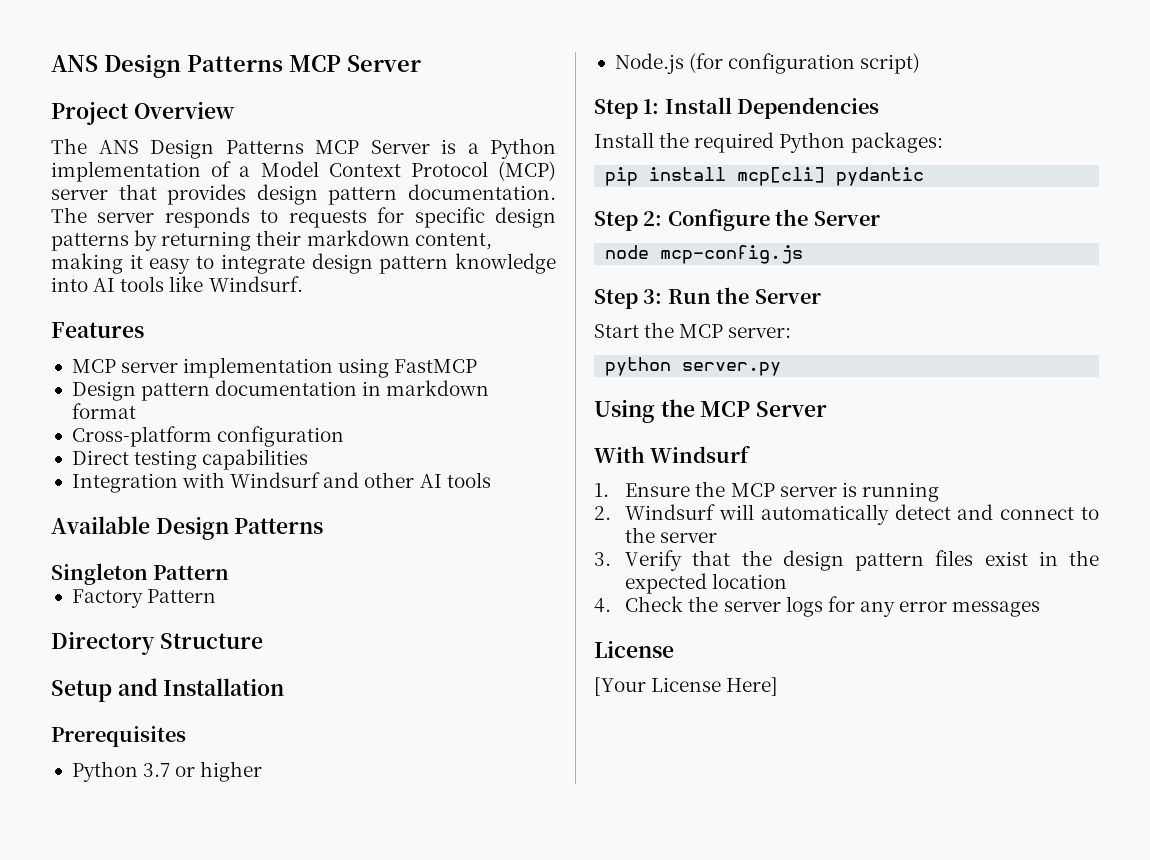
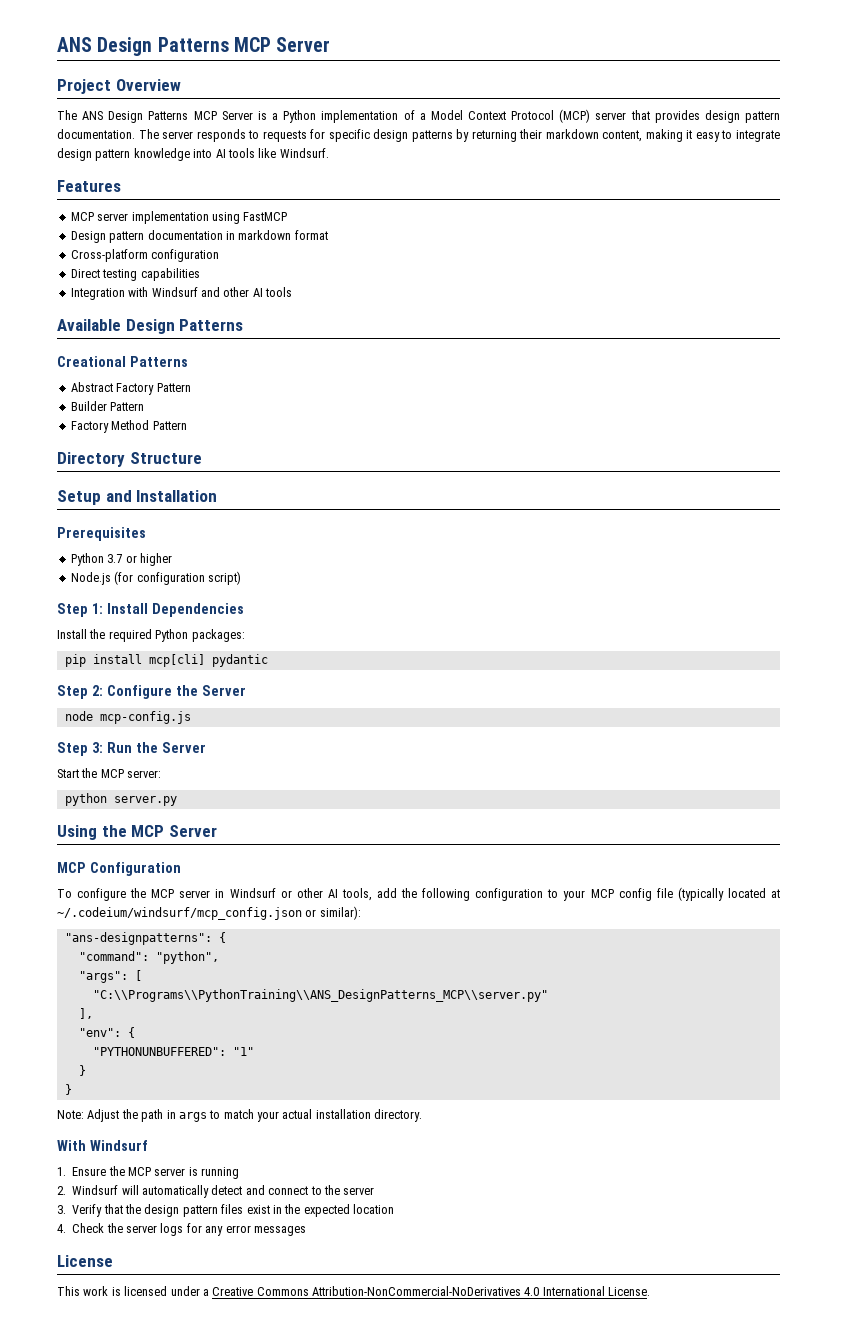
[51,563,148,585] Singleton -> [57,356,188,367] [70,382,191,395] [70,401,107,411] Creational Patterns // Abstract Factory Pattern // Builder
(143, 598) none -> [111,420,150,430] Method
(828, 409) none -> [57,862,181,876] [57,887,780,901] [57,906,361,920] [64,932,226,945] [78,951,219,964] [78,970,142,983] [92,989,548,1002] [78,1008,93,1019] [78,1027,135,1038] [92,1047,254,1056] [78,1065,86,1076] [64,1084,72,1095] [57,1109,423,1122] // MCP Configuration // To configure the MCP server in Windsurf or other AI tools, add the following configuration to your MCP config file (typically located at ~/.codeium/windsurf/mcp_config.json or similar): // "ans-designpatterns": { // "command": "python", // "args": [ // "C:\\Programs\\PythonTraining\\ANS_DesignPatterns_MCP\\server.py" // ], // "env": { // "PYTHONUNBUFFERED": "1" // } // } // Note: Adjust the path in args to match your actual installation directory.
[594,677,779,696] [Your License Here] -> [57,1286,651,1296] This work is licensed under a Creative Commons Attribution-NonCommercial-NoDerivatives 4.0 International License.

